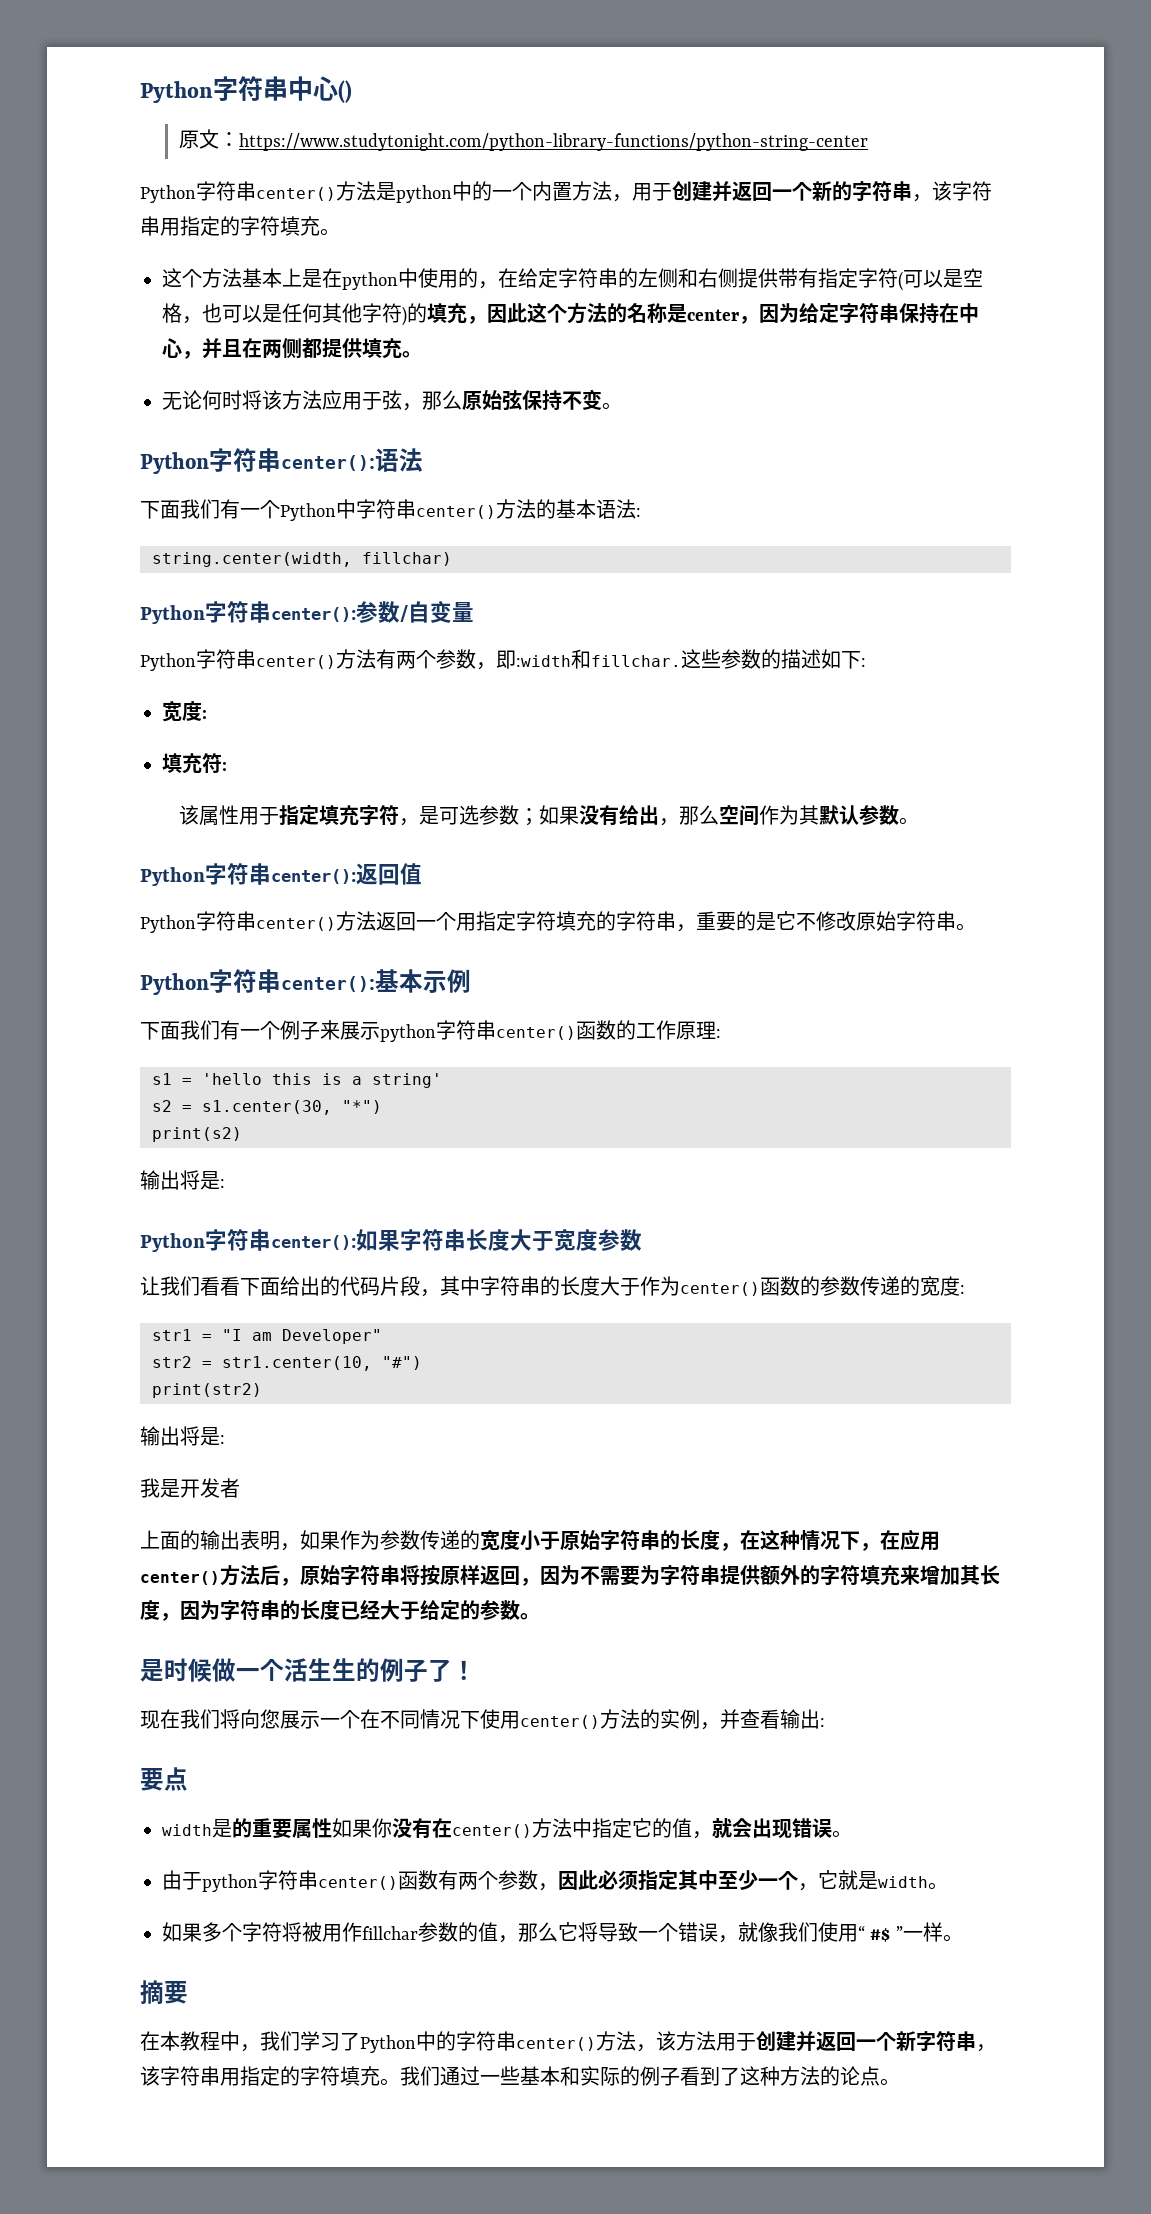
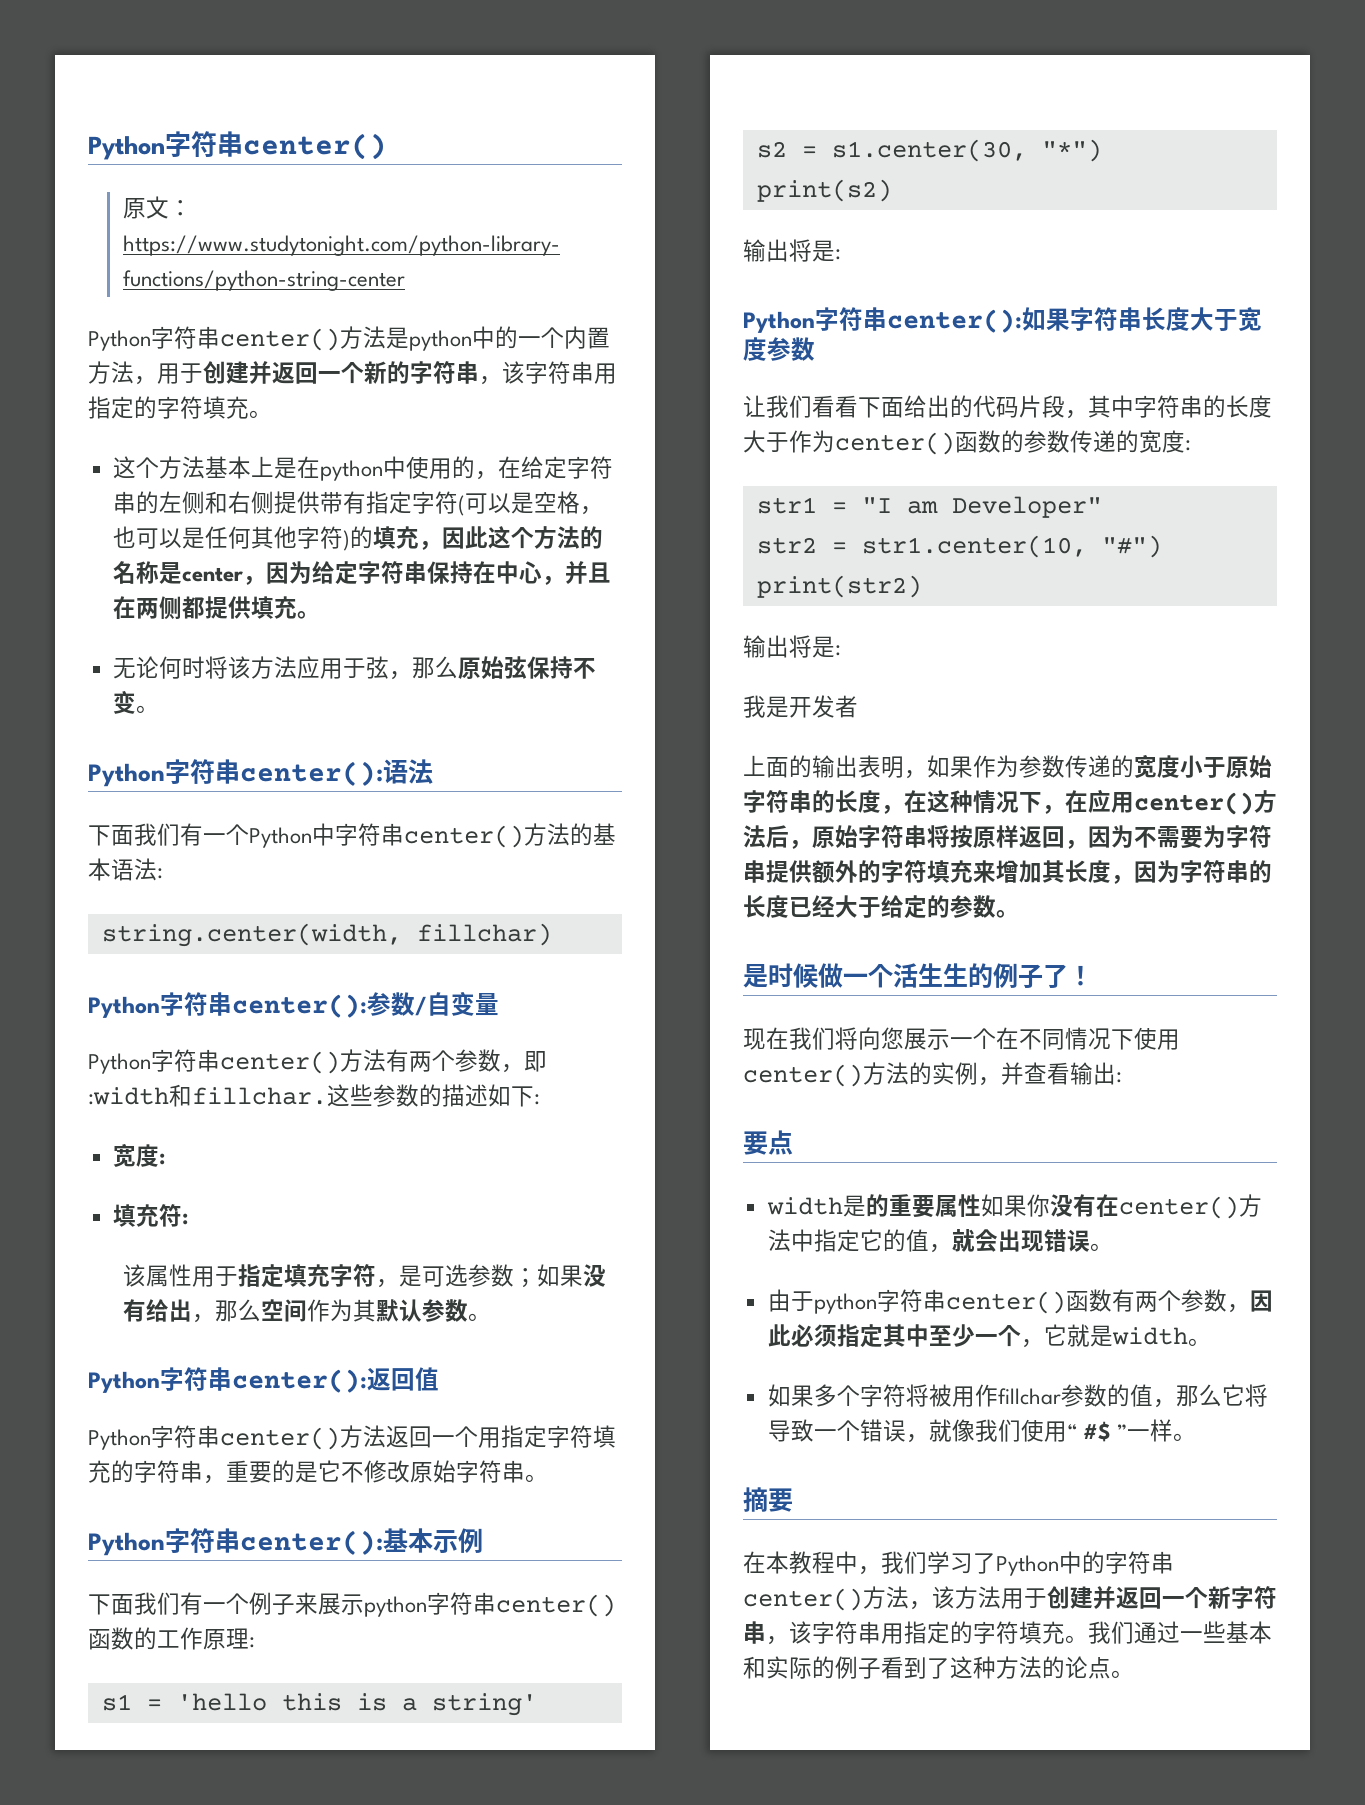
[140,76,352,103] Python字符串中心() -> [88,131,387,160] Python字符串center()

